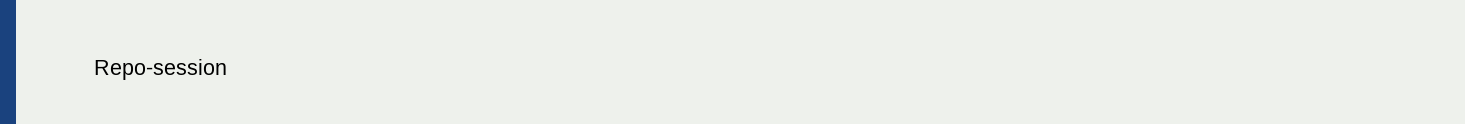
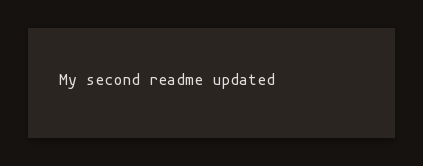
[94,59,227,80] Repo-session -> [59,73,275,89] My second readme updated

